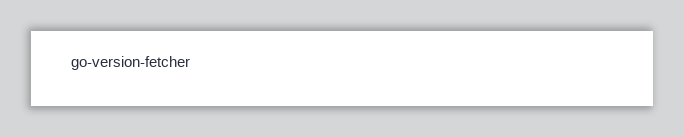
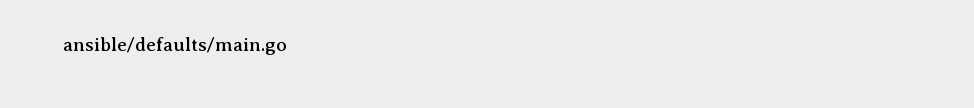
[71,56,190,70] go-version-fetcher -> [63,37,287,55] ansible/defaults/main.go

